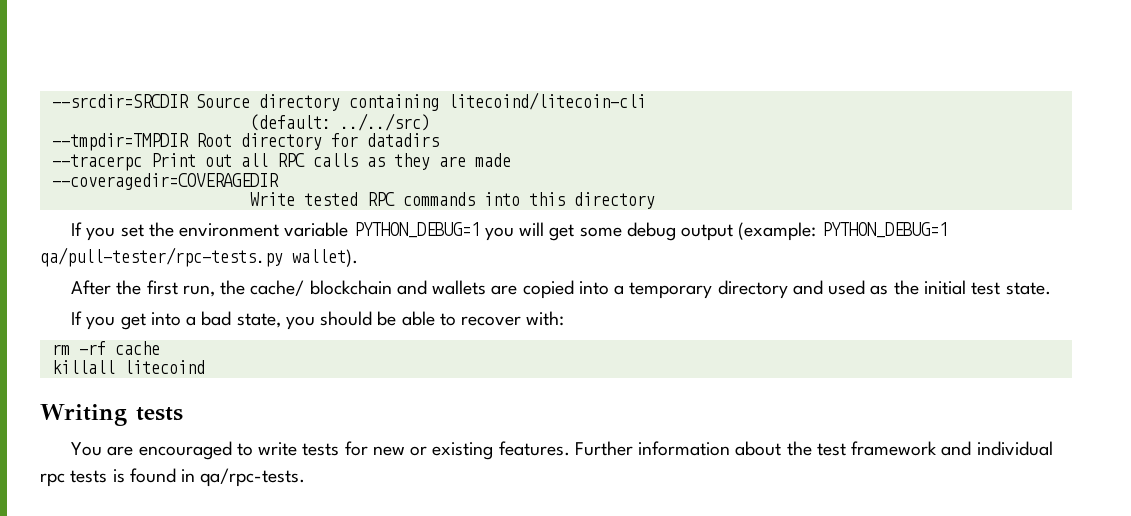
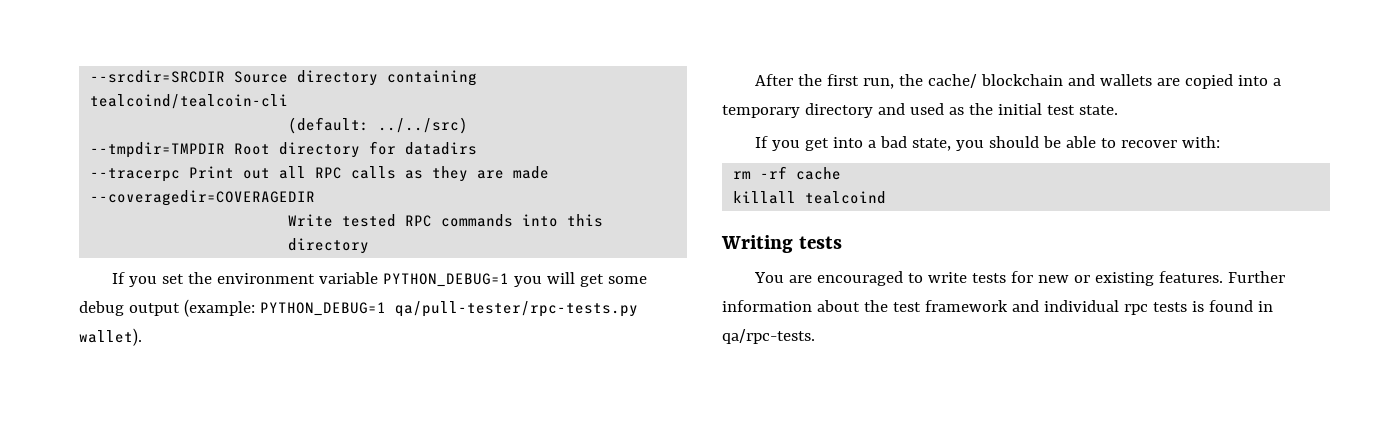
[447,92,646,110] litecoind/litecoin-cli -> [90,94,289,109] tealcoind/tealcoin-cli
[123,360,205,374] litecoind -> [805,191,887,204] tealcoind

